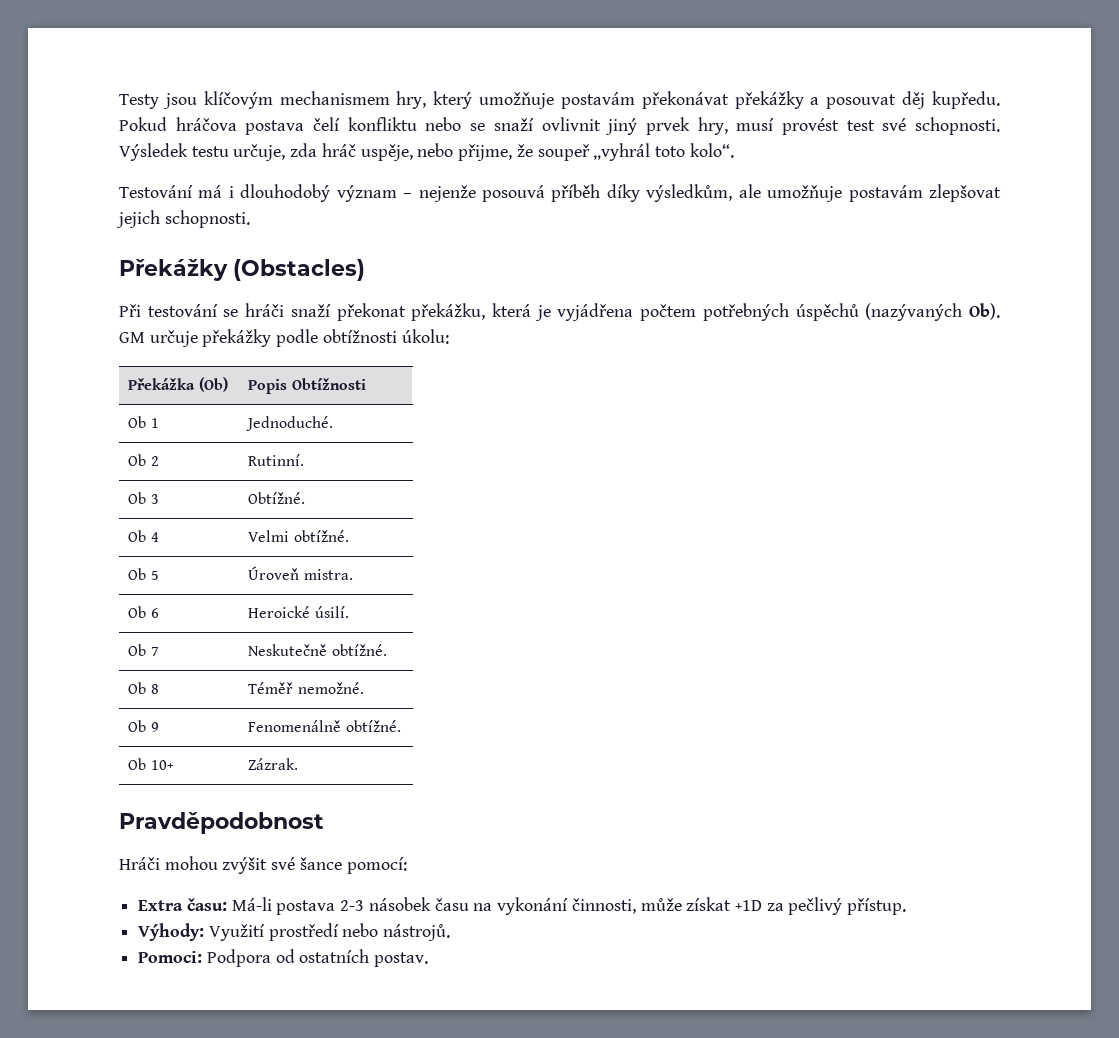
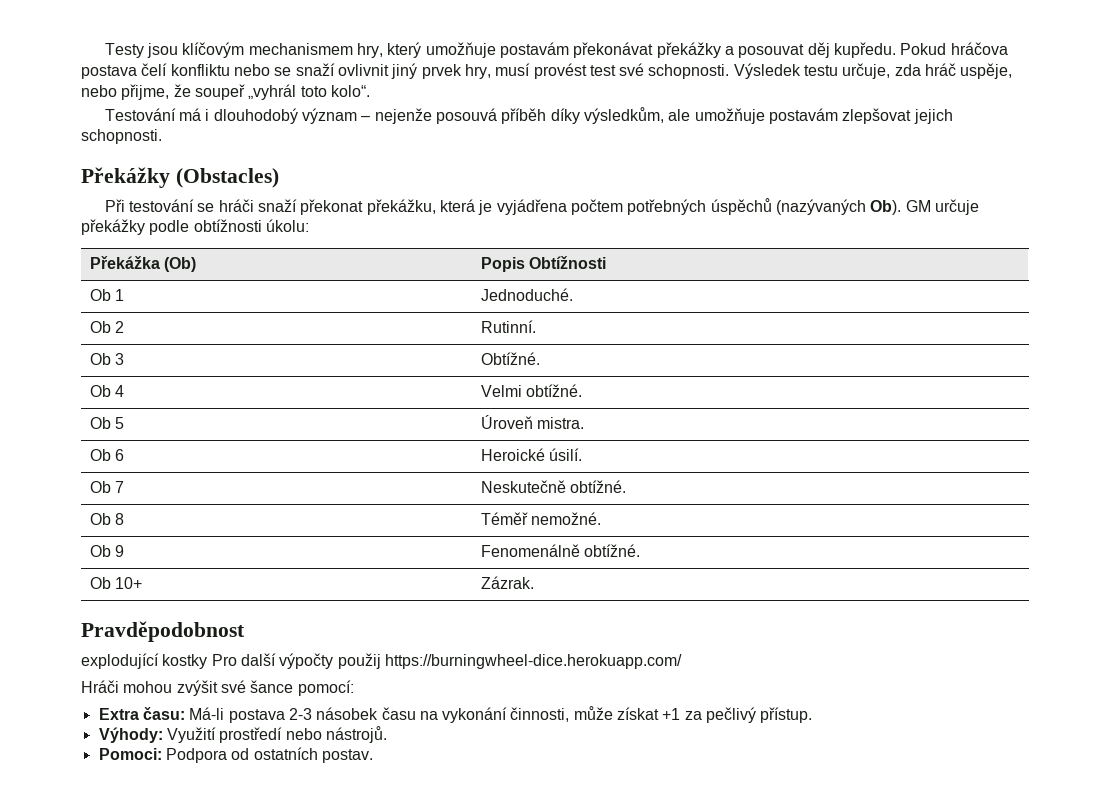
(324, 823) none -> [81,653,682,669] // explodující kostky Pro další výpočty použij https://burningwheel-dice.herokuapp.com/
[734,900,762,911] +1D -> [662,708,681,720] +1

